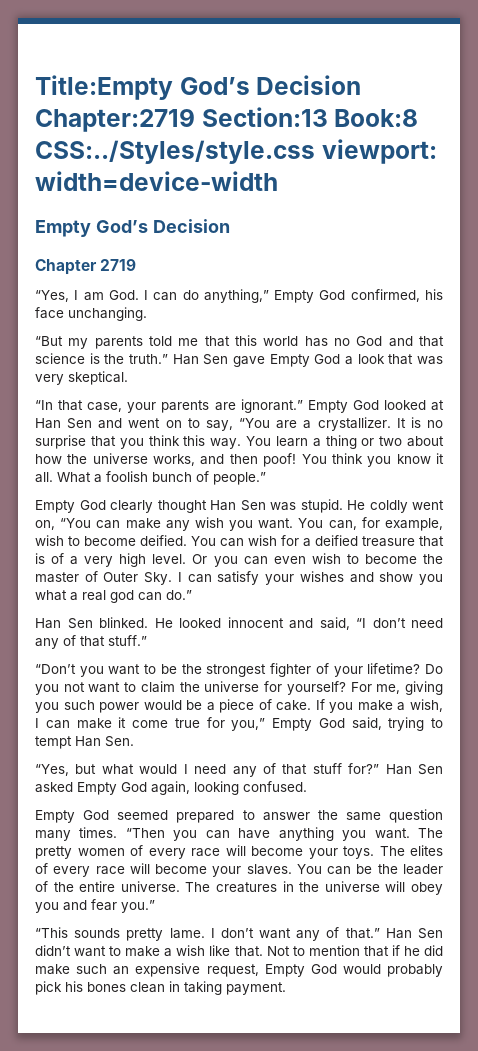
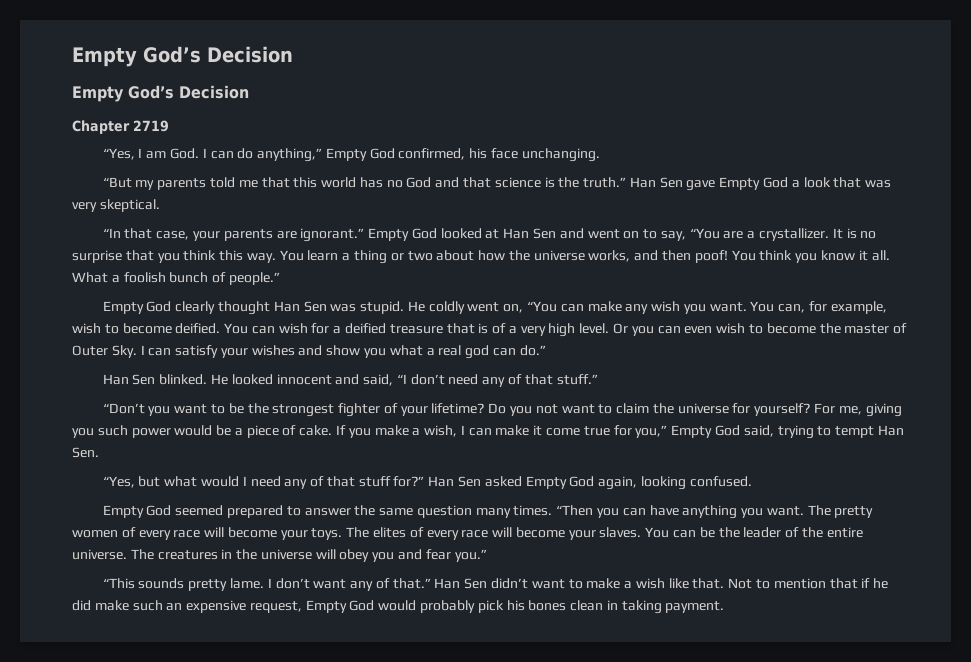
[35,75,362,100] [35,107,419,132] [35,139,437,164] [35,171,278,191] Title:Empty God’s Decision Chapter:2719 Section:13 Book:8 CSS:../Styles/style.css viewport: width=device-width -> [72,46,293,67] Empty God’s Decision

